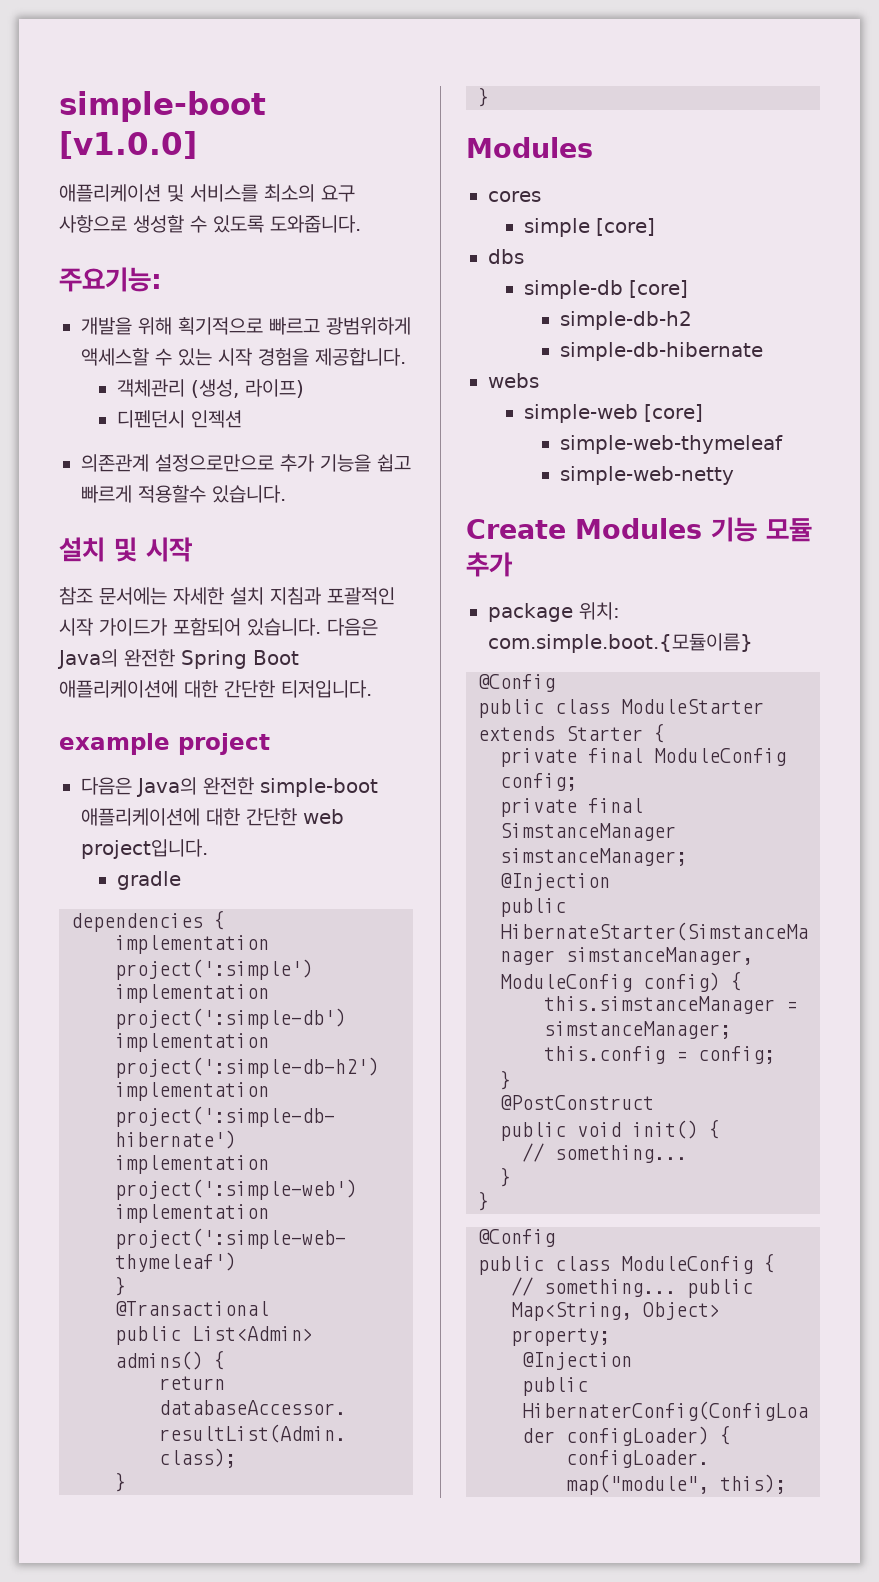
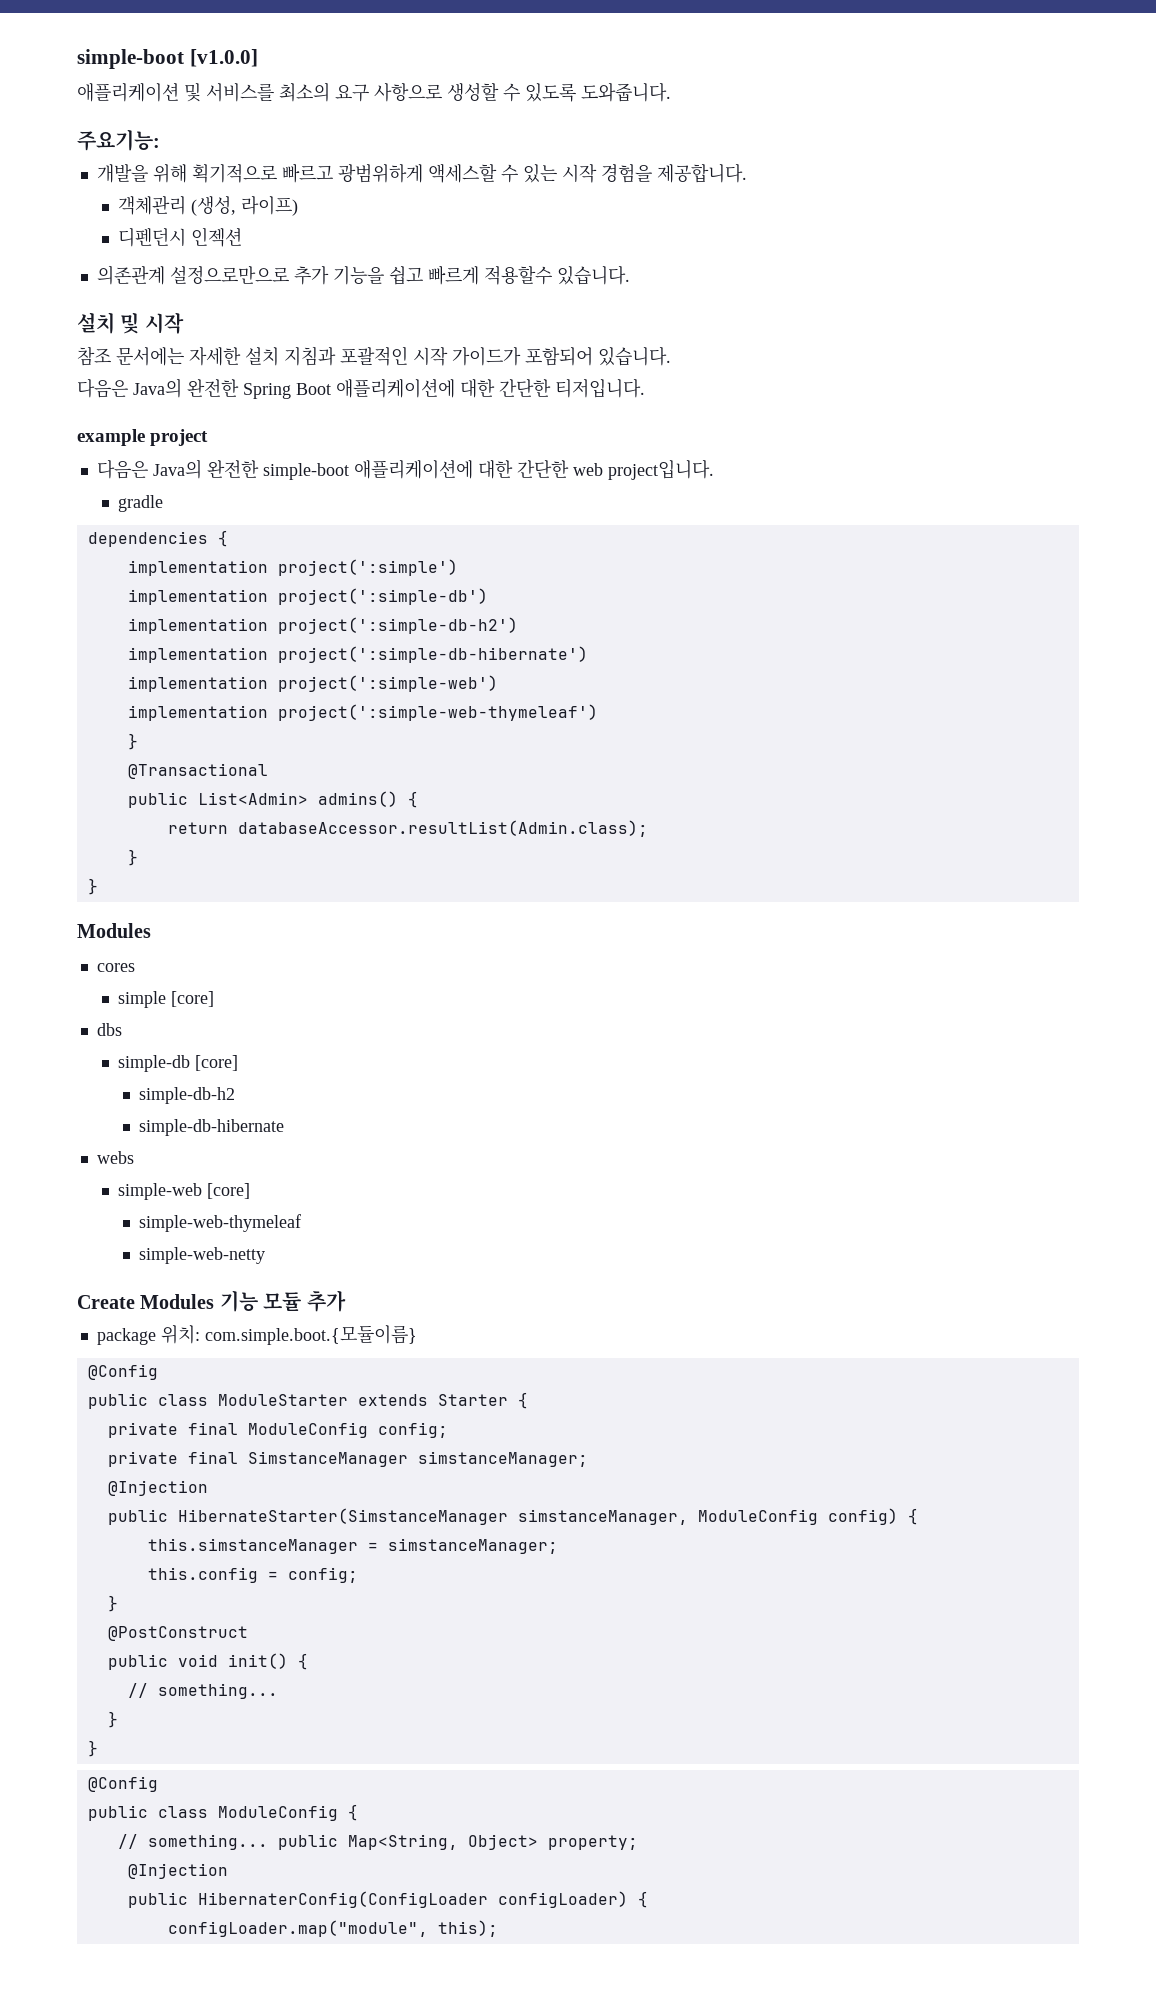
(321, 627) none -> (671, 356) //

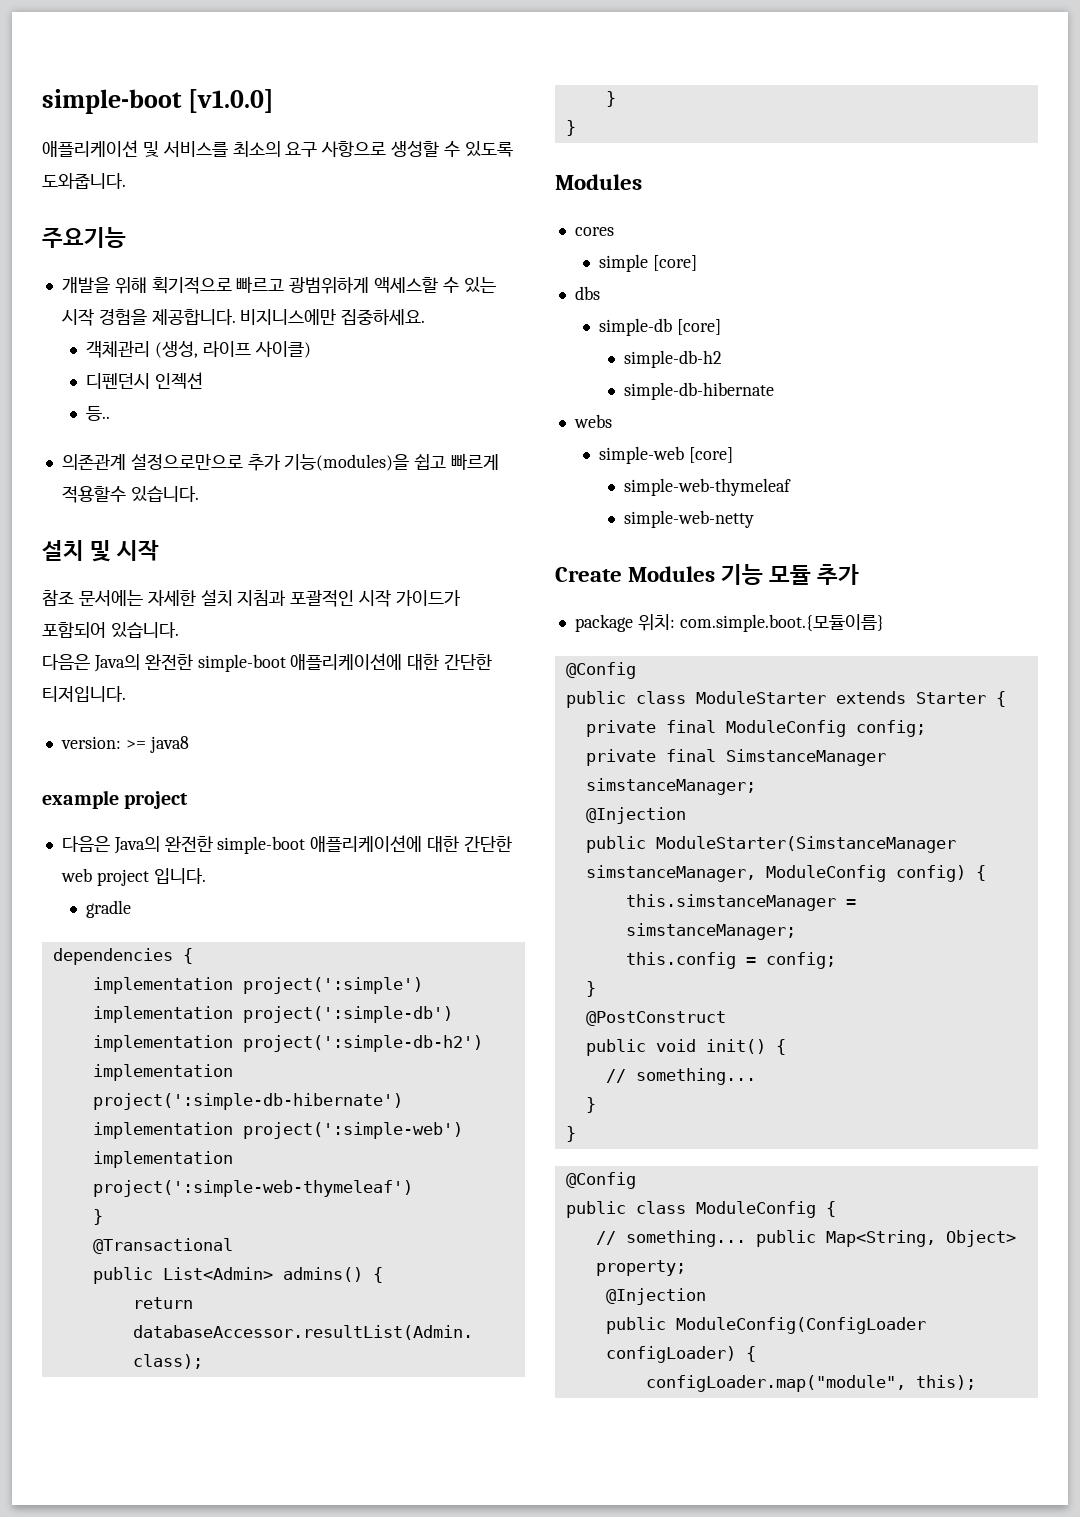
[77,129,160,151] 주요기능: -> [42,227,126,248] 주요기능
(747, 173) none -> [240,309,426,325] 비지니스에만 집중하세요.
[241,196,299,216] 라이프) -> [203,341,311,358] 라이프 사이클)
(243, 237) none -> [86,406,111,421] // 등..
[332,266,384,285] 기능을 -> [284,454,410,471] 기능(modules)을
[243,383,331,399] Spring Boot -> [197,654,286,672] simple-boot
(645, 388) none -> [60,736,189,753] // version: >= java8
[607,459,714,480] project입니다. -> [96,868,206,886] project 입니다.
[177,1508,508,1525] HibernateStarter(SimstanceManager -> [655,836,956,853] ModuleStarter(SimstanceManager
[197,1891,488,1908] HibernaterConfig(ConfigLoader -> [675,1317,926,1334] ModuleConfig(ConfigLoader

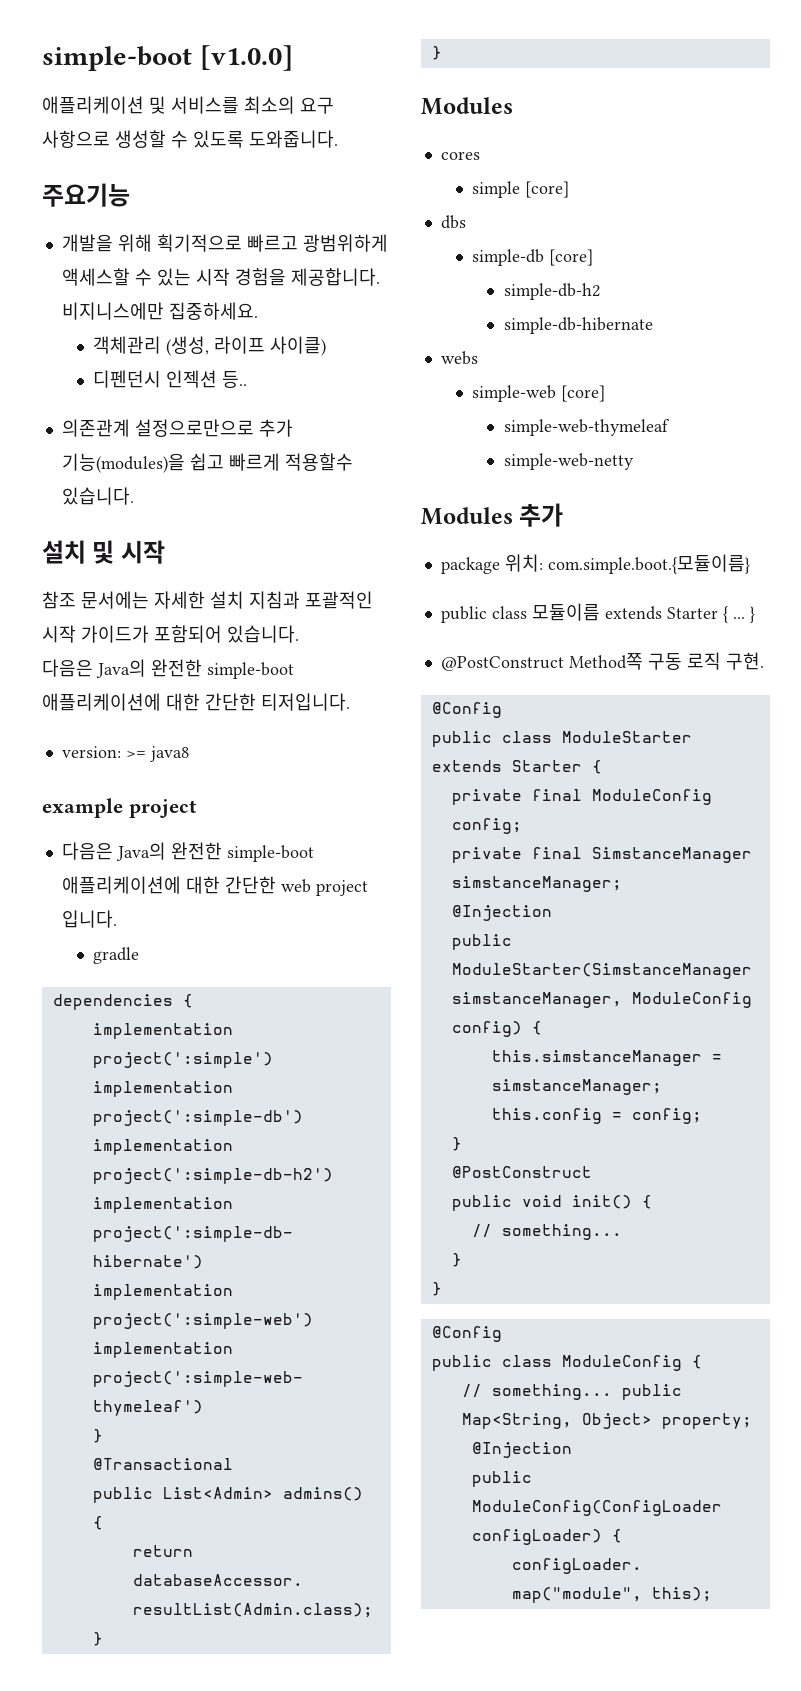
(204, 380) // -> (218, 379) none
[555,564,812,585] Create Modules 기능 모듈 -> [421,507,513,525] Modules
(884, 623) none -> [440,603,755,623] [440,652,764,671] // public class 모듈이름 extends Starter { ... } // @PostConstruct Method쪽 구동 로직 구현.

